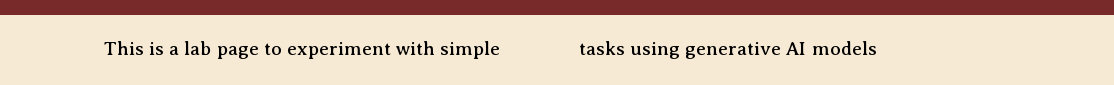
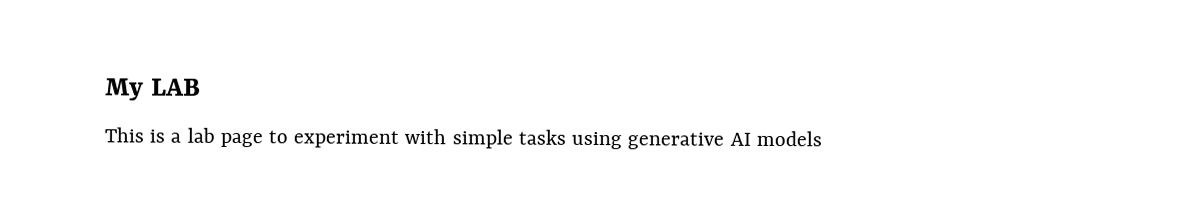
(104, 48) none -> [105,78,201,101] My LAB //

